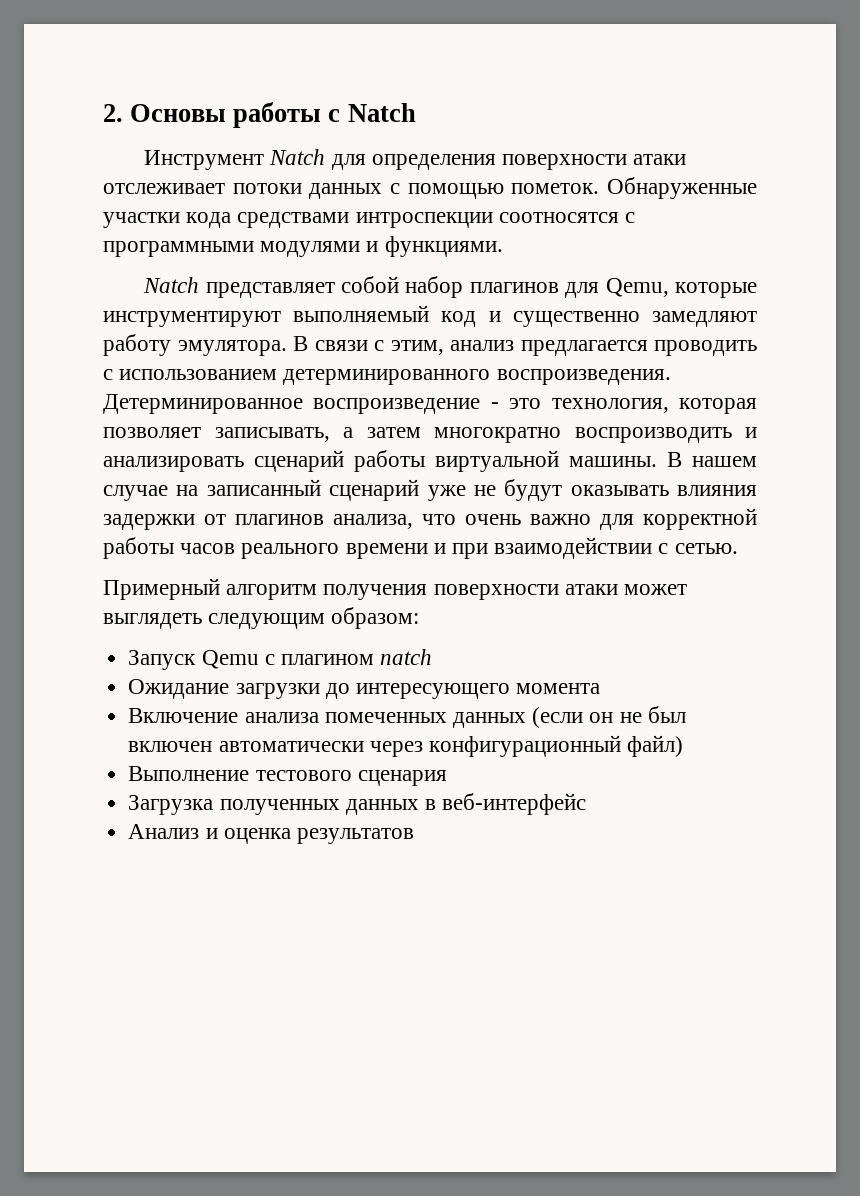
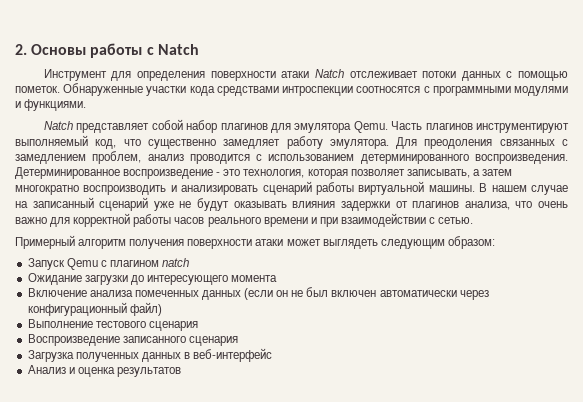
[269,149,326,165] Natch -> (107, 75) none
(687, 159) none -> [314,69,344,78] Natch
[605,278,757,298] [103,305,757,327] [103,334,757,356] Qemu, которые инструментируют выполняемый код и существенно замедляют работу эмулятора. В связи с этим, анализ предлагается проводить -> [294,121,569,133] [15,135,568,149] [15,151,250,164] эмулятора Qemu. Часть плагинов инструментируют выполняемый код, что существенно замедляет работу эмулятора. Для преодоления связанных с замедлением проблем, анализ проводится
(447, 778) none -> [27,334,238,346] // Воспроизведение записанного сценария

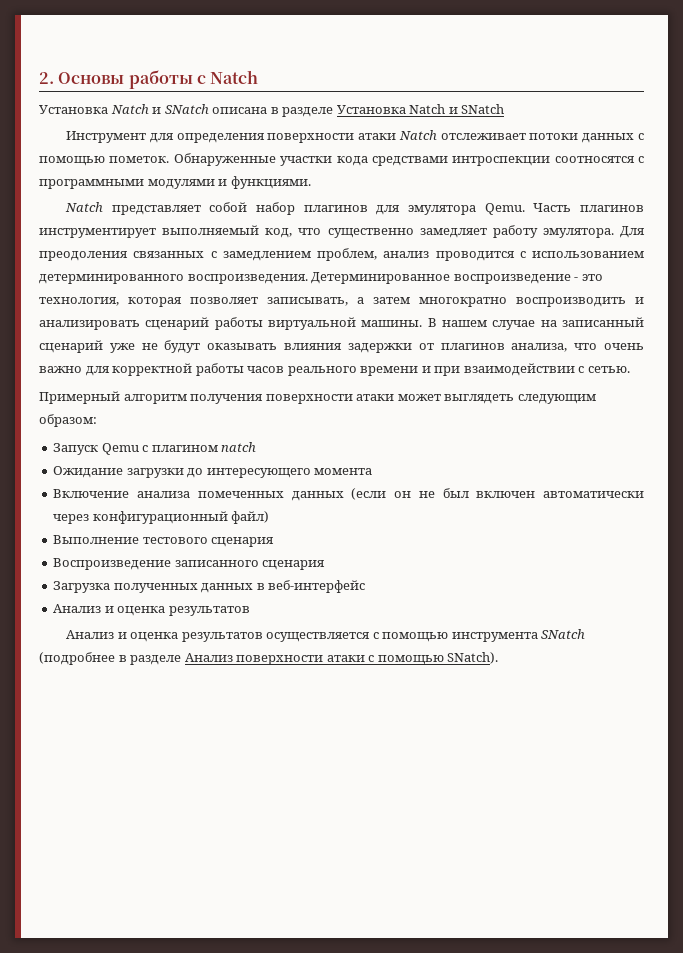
(199, 49) none -> [39,104,505,117] // Установка Natch и SNatch описана в разделе Установка Natch и SNatch
[475,123,569,133] инструментируют -> [39,228,156,238] инструментирует
(181, 372) none -> [66,629,586,642] [39,652,499,665] // Анализ и оценка результатов осуществляется с помощью инструмента SNatch (подробнее в разделе Анализ поверхности атаки с помощью SNatch).

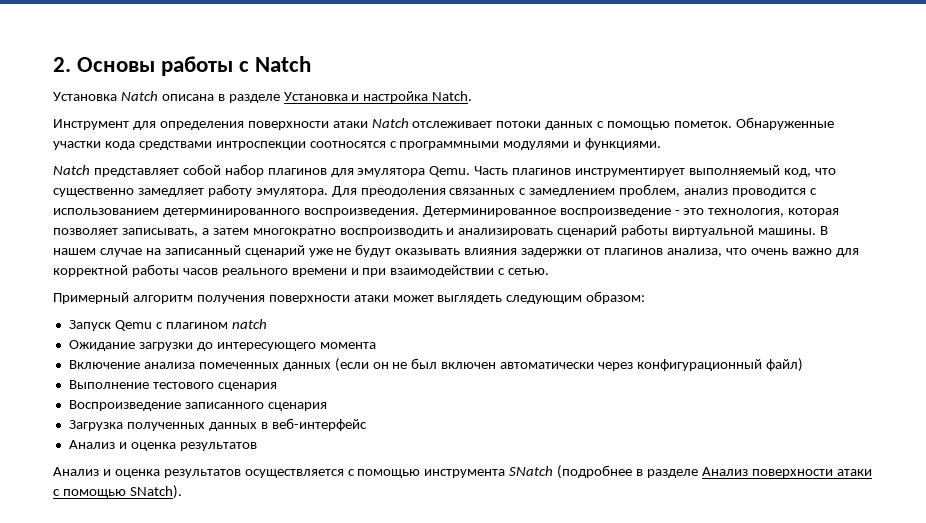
[152,104,209,114] и SNatch -> (158, 96) none
[409,104,505,114] Natch и SNatch -> [351,91,473,103] и настройка Natch.

